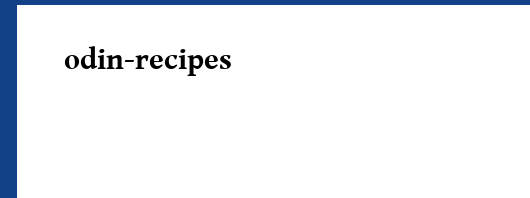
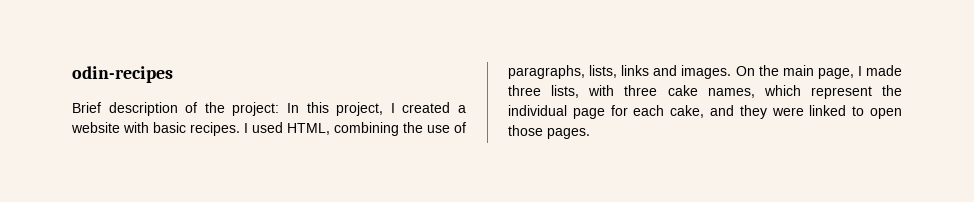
(232, 61) none -> [72,102,467,116] [71,122,466,136] [508,65,902,79] [508,85,902,99] [508,105,902,119] [508,125,590,139] // Brief description of the project: In this project, I created a website with basic recipes. I used HTML, combining the use of paragraphs, lists, links and images. On the main page, I made three lists, with three cake names, which represent the individual page for each cake, and they were linked to open those pages.

